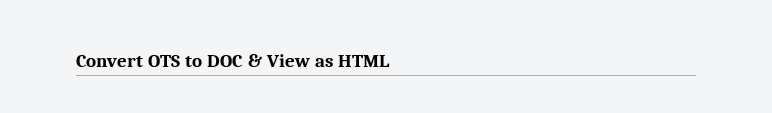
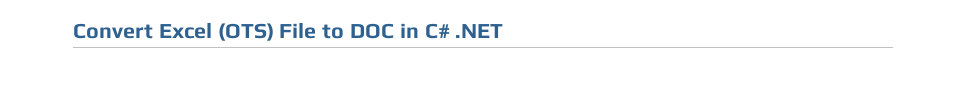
[148,54,390,67] OTS to DOC & View as HTML -> [158,22,504,41] Excel (OTS) File to DOC in C# .NET

